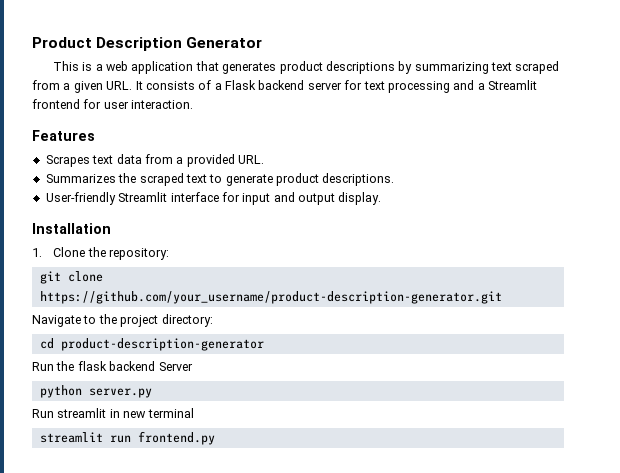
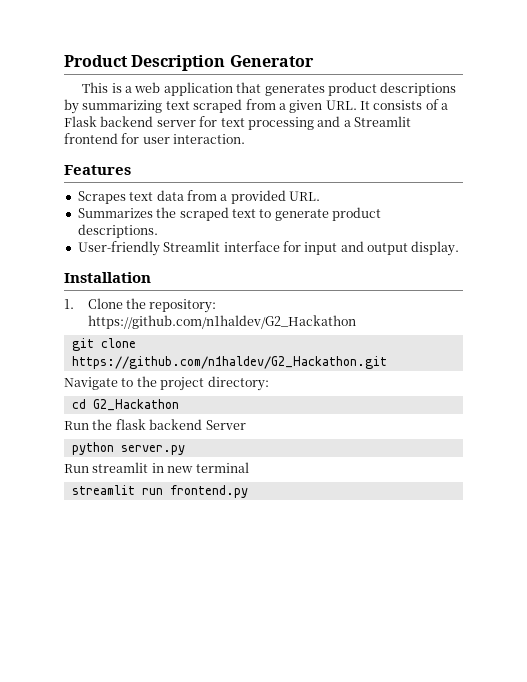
(170, 254) none -> [87,315,356,329] https://github.com/n1haldev/G2_Hackathon
[39,291,502,304] https://github.com/your_username/product-description-generator.git -> [71,356,387,369] https://github.com/n1haldev/G2_Hackathon.git
[60,338,264,351] product-description-generator -> [92,399,179,411] G2_Hackathon

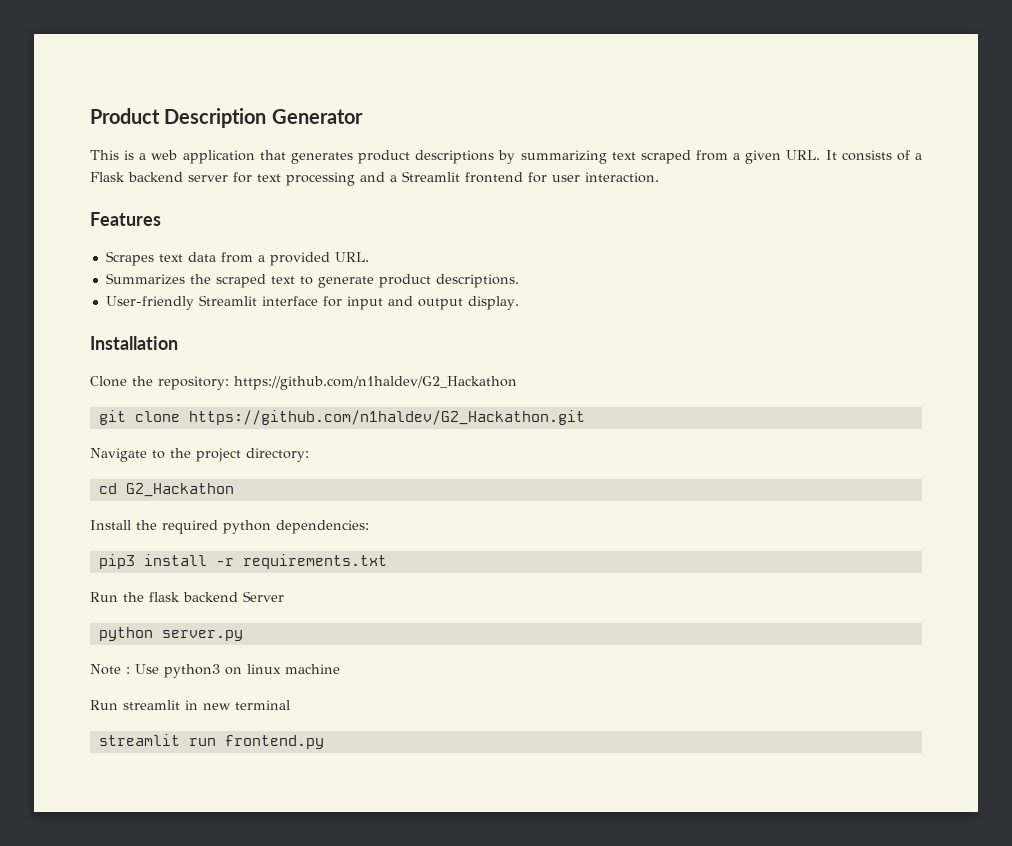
[64,299,74,309] 1. -> (178, 343) none
(179, 405) none -> [90,520,369,534] [98,554,387,569] // Install the required python dependencies: // pip3 install -r requirements.txt
(185, 450) none -> [90,664,340,678] // Note : Use python3 on linux machine

